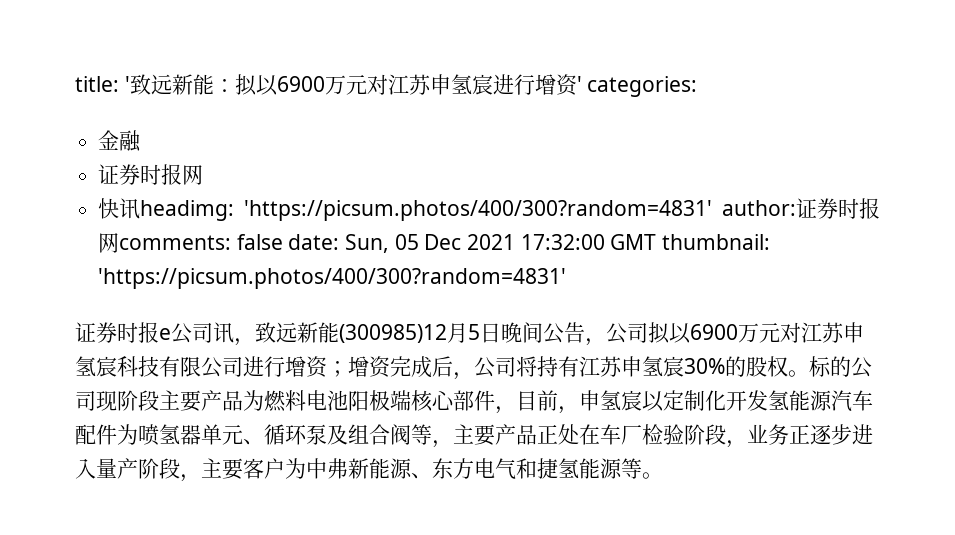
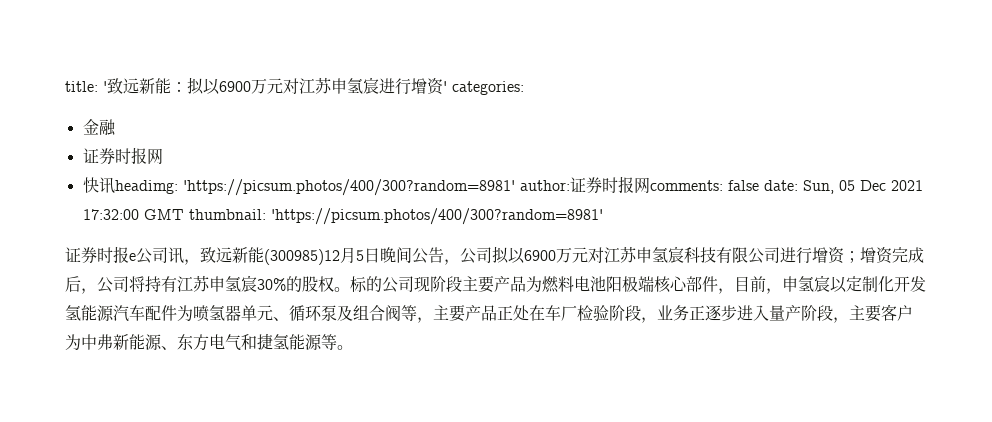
[244,200,713,221] 'https://picsum.photos/400/300?random=4831' -> [182,179,515,196] 'https://picsum.photos/400/300?random=8981'
[98,268,567,289] 'https://picsum.photos/400/300?random=4831' -> [270,208,603,225] 'https://picsum.photos/400/300?random=8981'

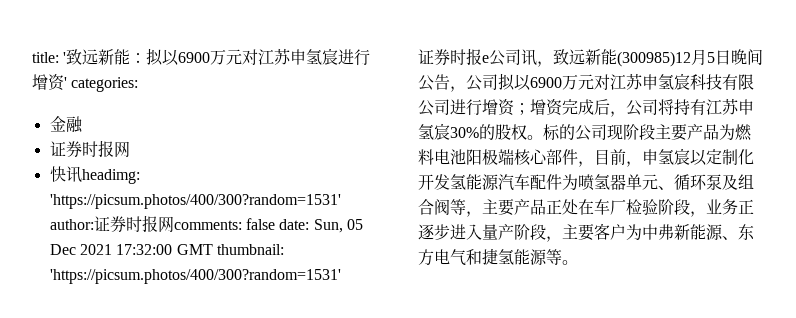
[182,179,515,196] 'https://picsum.photos/400/300?random=8981' -> [49,194,341,209] 'https://picsum.photos/400/300?random=1531'
[270,208,603,225] 'https://picsum.photos/400/300?random=8981' -> [49,269,341,284] 'https://picsum.photos/400/300?random=1531'

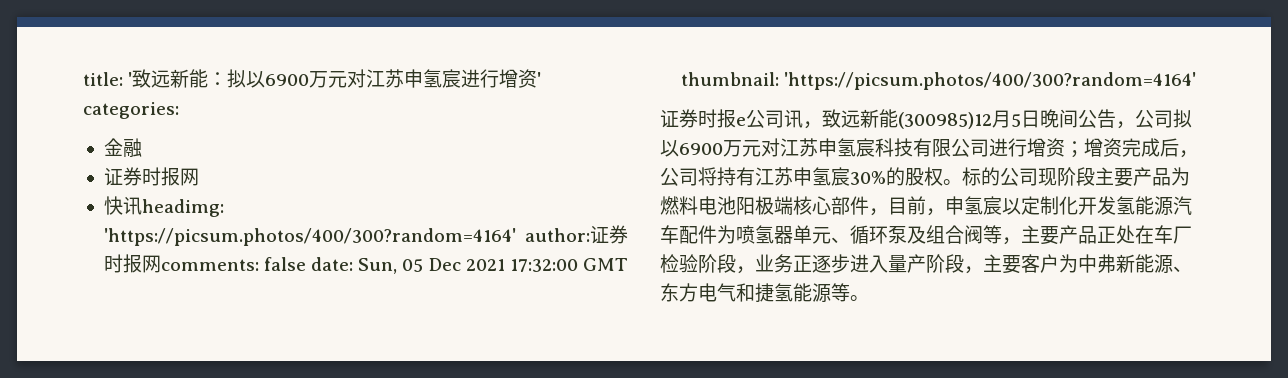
[49,194,341,209] 'https://picsum.photos/400/300?random=1531' -> [103,228,516,246] 'https://picsum.photos/400/300?random=4164'
[49,269,341,284] 'https://picsum.photos/400/300?random=1531' -> [784,72,1197,90] 'https://picsum.photos/400/300?random=4164'

